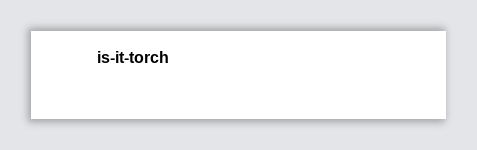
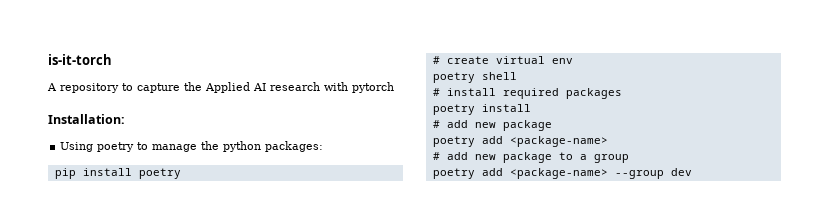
(169, 57) none -> [47,82,394,93] [48,114,125,124] [60,141,324,152] [54,168,181,179] [432,56,573,64] [432,72,517,83] [432,88,622,99] [432,104,531,115] [432,120,552,131] [432,136,608,147] [432,152,629,163] [432,168,692,179] // A repository to capture the Applied AI research with pytorch // Installation: // Using poetry to manage the python packages: // pip install poetry // # create virtual env // poetry shell // # install required packages // poetry install // # add new package // poetry add <package-name> // # add new package to a group // poetry add <package-name> --group dev

